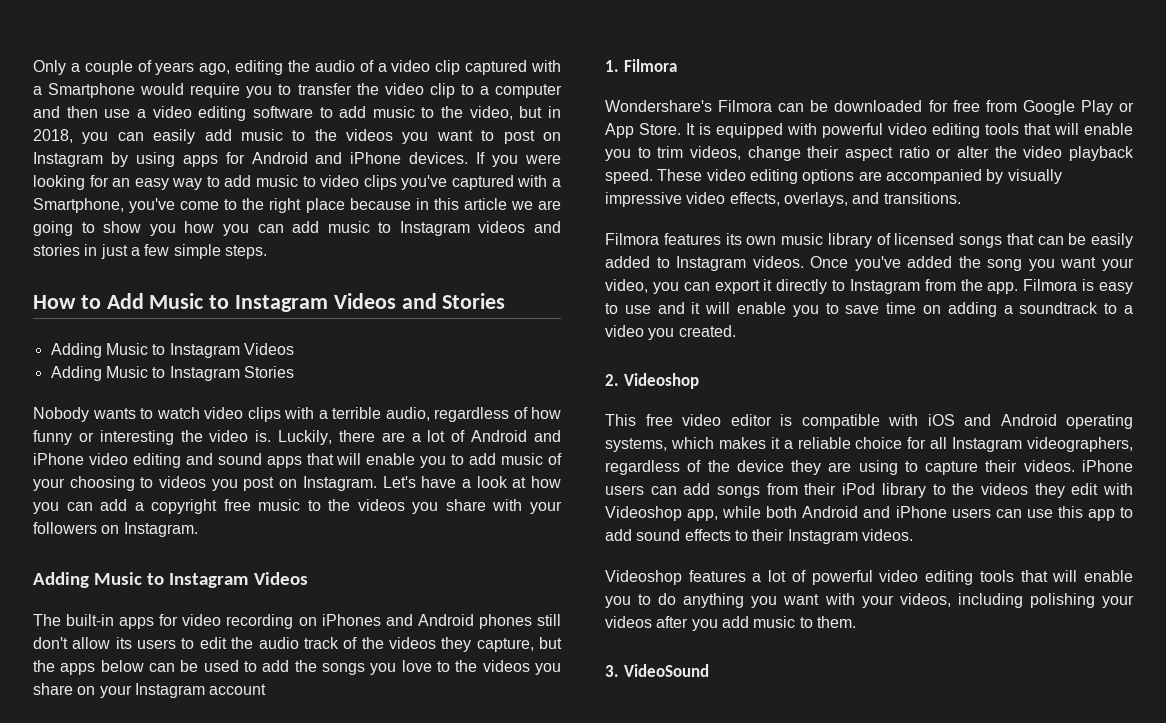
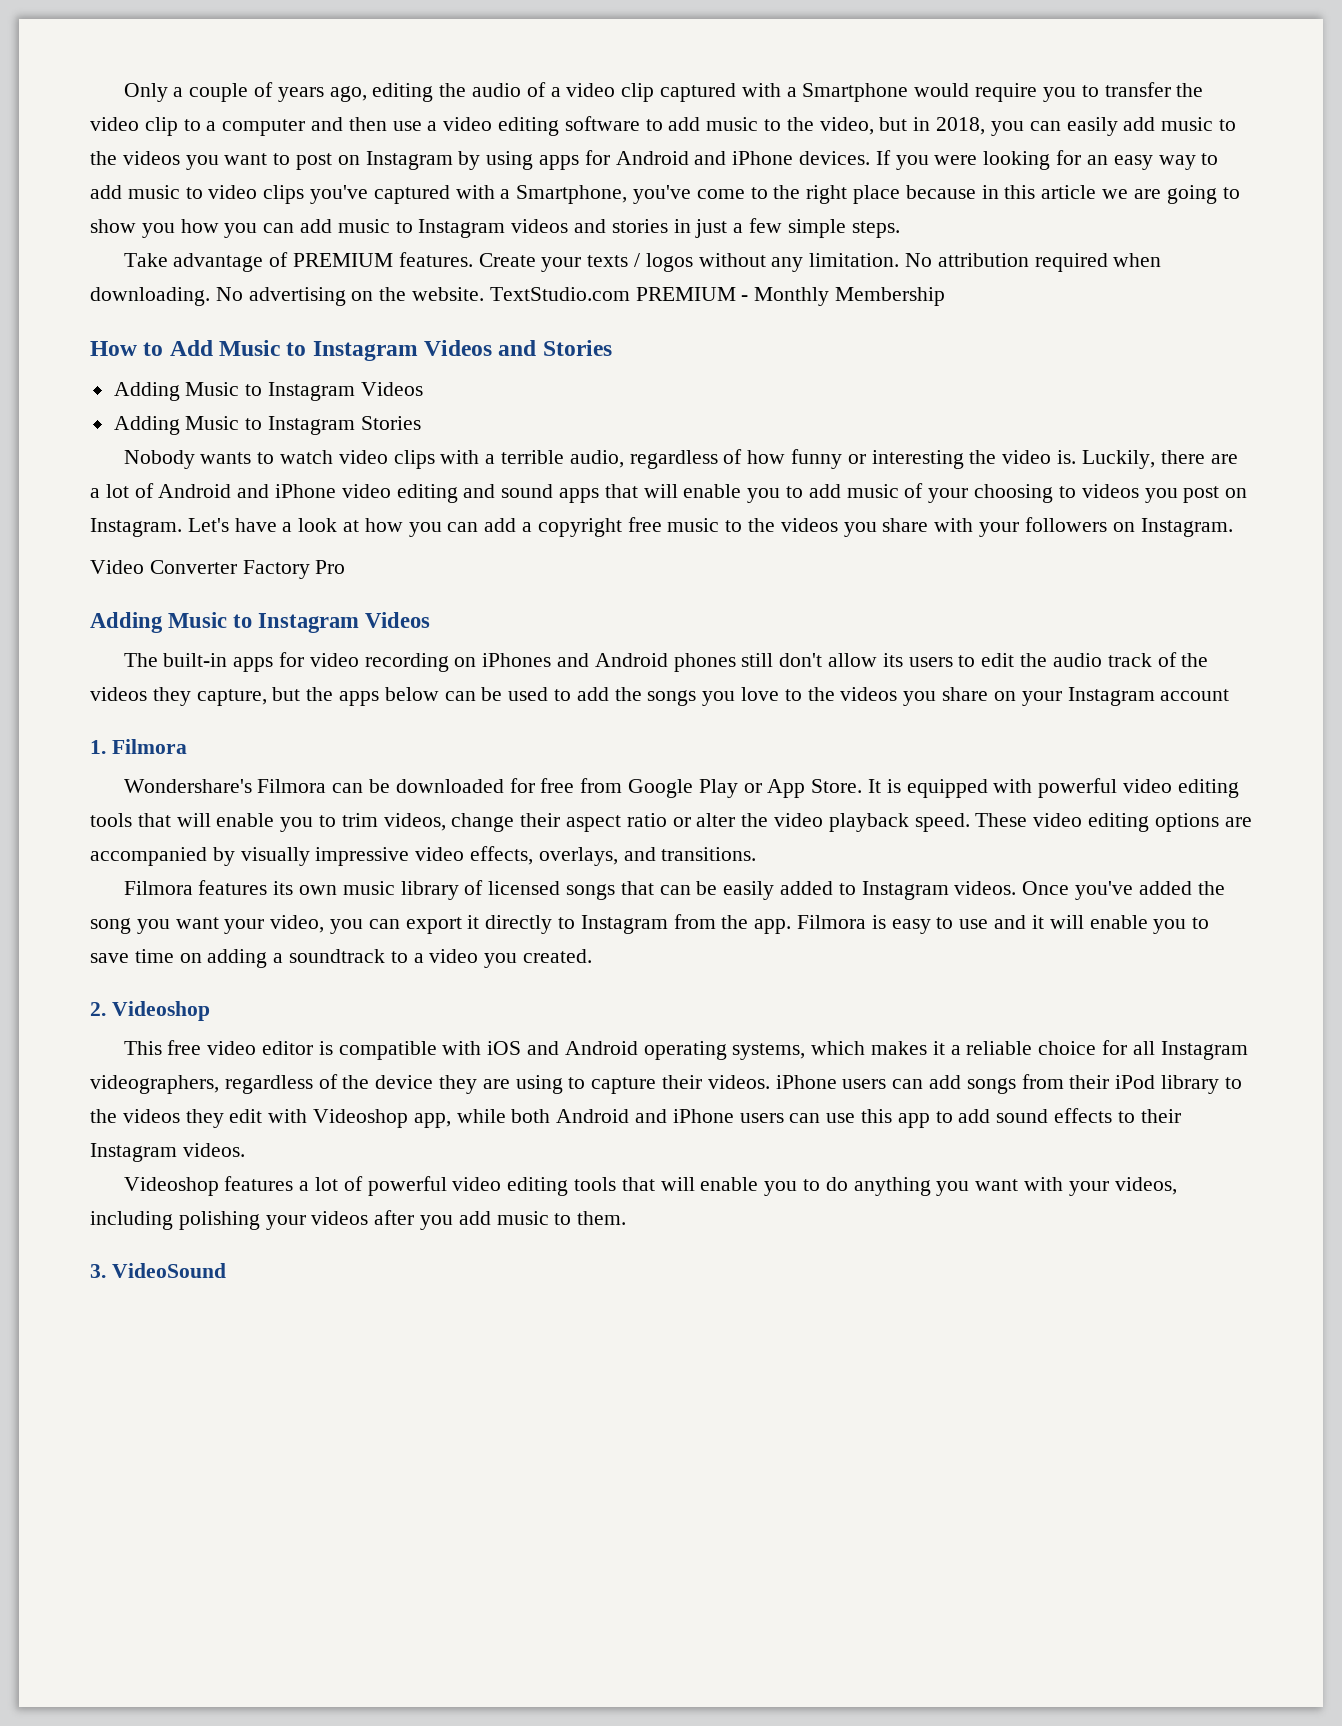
(267, 252) none -> [123,252,1162,272] [90,287,946,306] // Take advantage of PREMIUM features. Create your texts / logos without any limitation. No attribution required when downloading. No advertising on the website. TextStudio.com PREMIUM - Monthly Membership
(198, 529) none -> [90,560,346,579] // Video Converter Factory Pro

